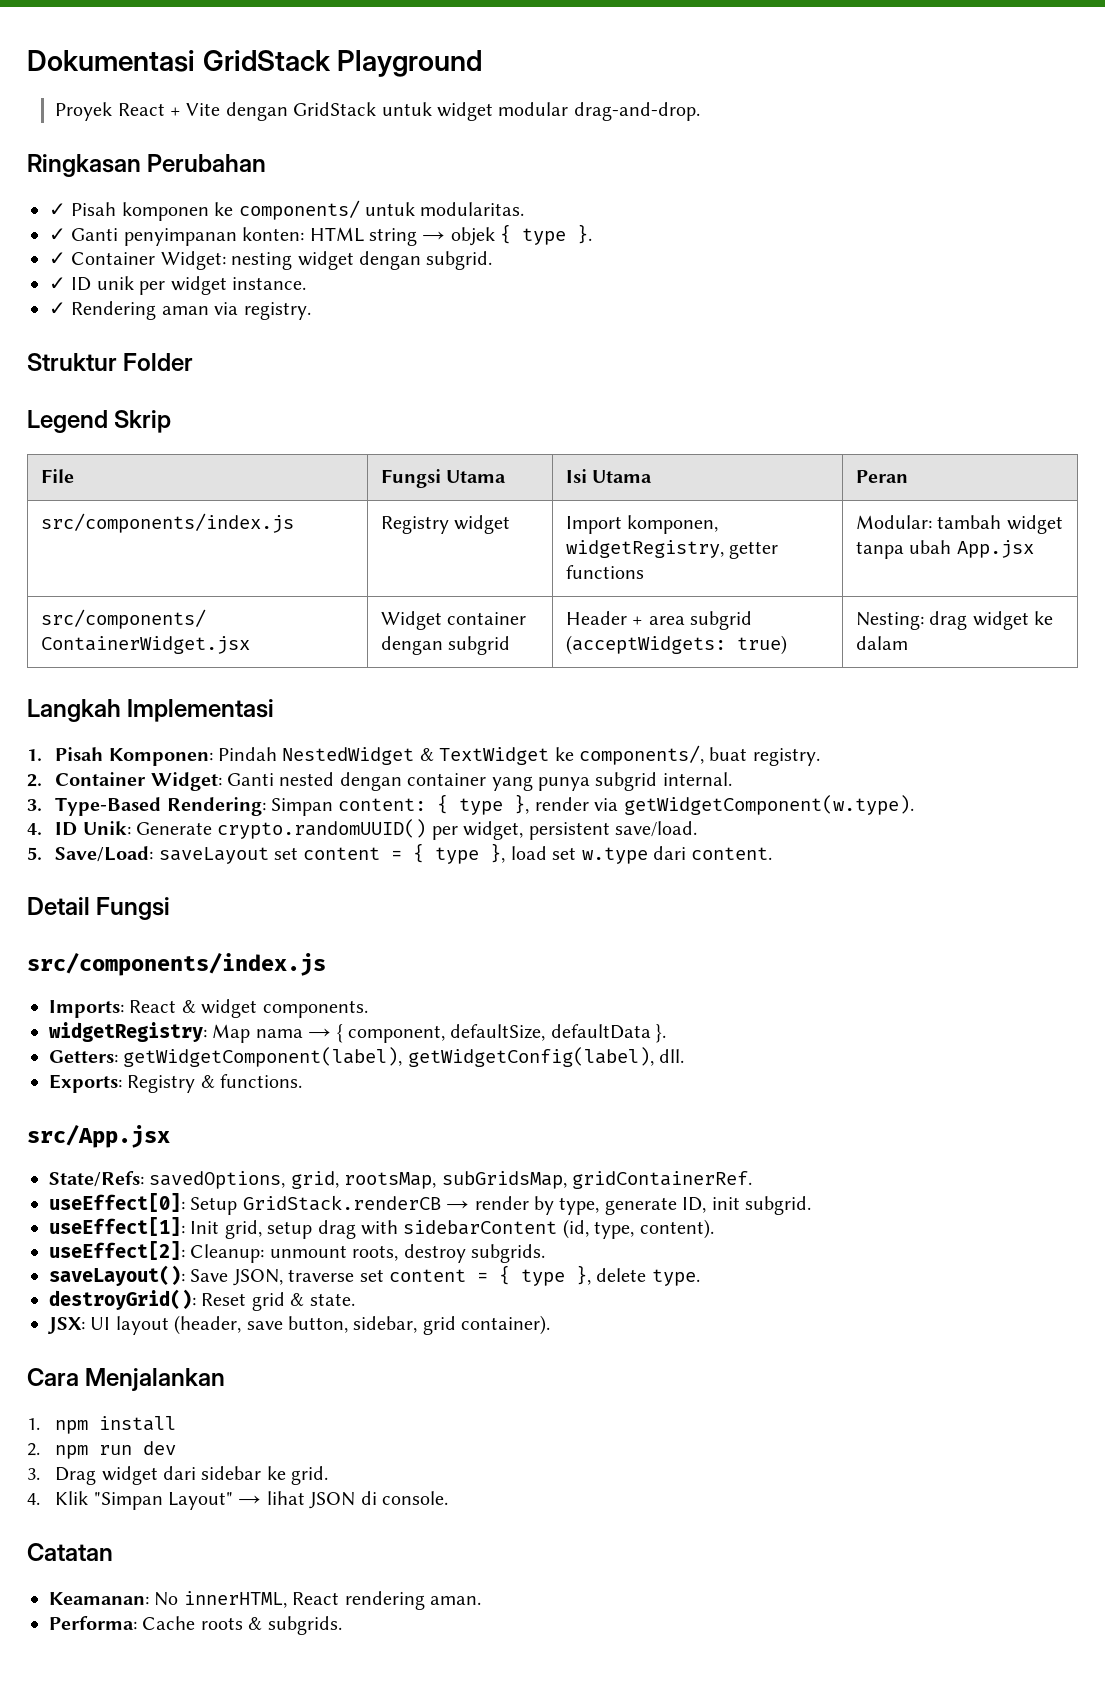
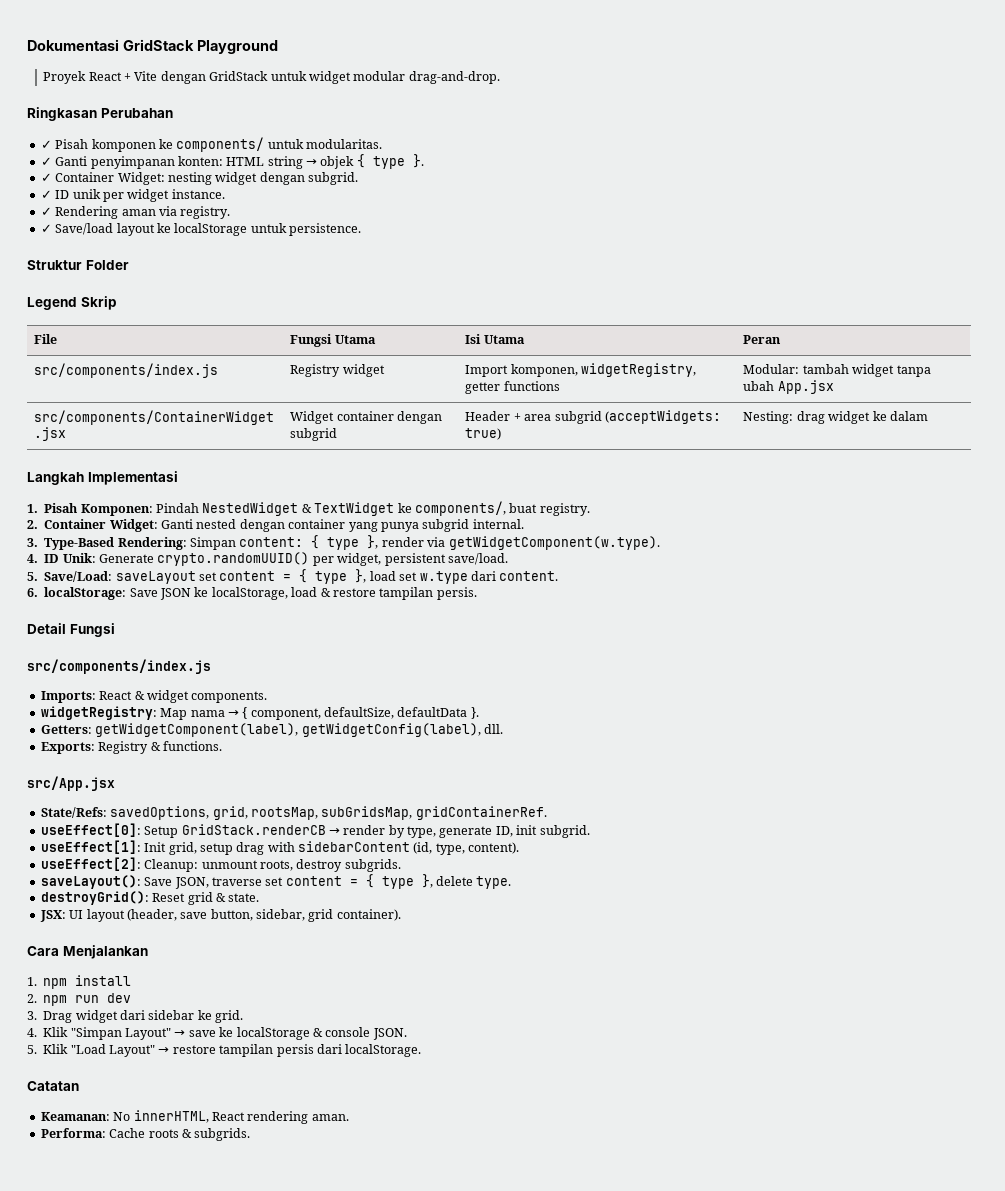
(311, 311) none -> [40,223,361,236] // ✓ Save/load layout ke localStorage untuk persistence.
(773, 853) none -> [27,587,477,600] // 6. localStorage: Save JSON ke localStorage, load & restore tampilan persis.
[266,1491,448,1509] lihat JSON di console. -> [188,1027,407,1040] [27,1044,422,1057] save ke localStorage & console JSON. // 5. Klik "Load Layout" → restore tampilan persis dari localStorage.

